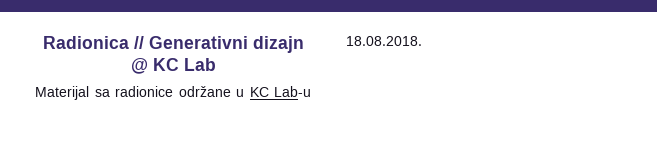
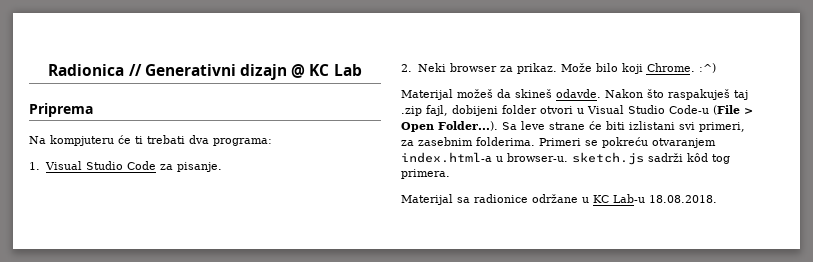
(216, 64) none -> [29,103,93,117] [29,135,272,146] [29,161,222,172] [401,63,716,74] [401,89,748,100] [401,105,753,116] [401,121,745,132] [401,137,716,148] [401,152,730,165] [401,169,450,179] // Priprema // Na kompjuteru će ti trebati dva programa: // 1. Visual Studio Code za pisanje. // 2. Neki browser za prikaz. Može bilo koji Chrome. :^) // Materijal možeš da skineš odavde. Nakon što raspakuješ taj .zip fajl, dobijeni folder otvori u Visual Studio Code-u (File > Open Folder...). Sa leve strane će biti izlistani svi primeri, za zasebnim folderima. Primeri se pokreću otvaranjem index.html-a u browser-u. sketch.js sadrži kôd tog primera.

